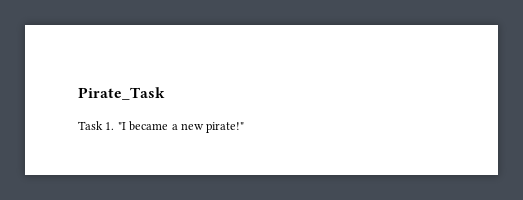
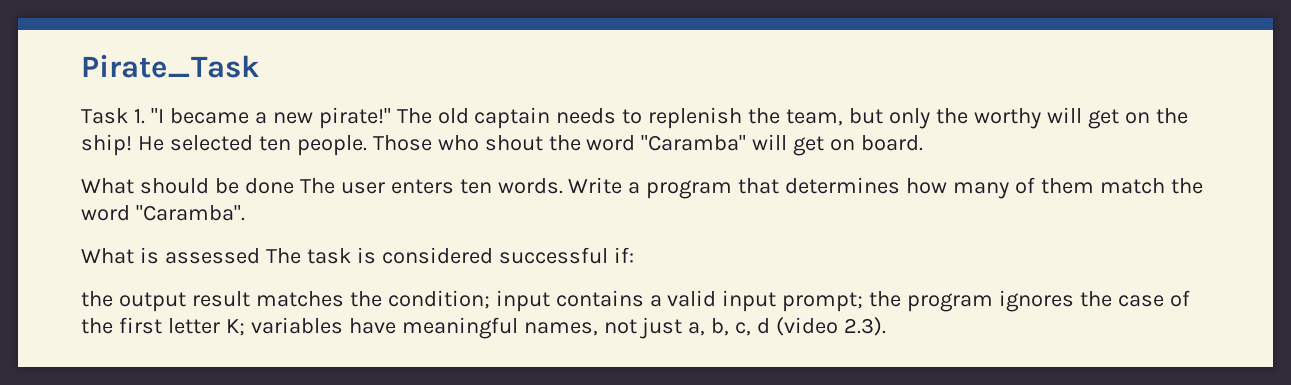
(245, 127) none -> [396,107,1188,129] [81,134,924,156] [81,177,1203,199] [81,205,245,221] [81,247,634,264] [81,290,1190,312] [81,317,887,339] The old captain needs to replenish the team, but only the worthy will get on the ship! He selected ten people. Those who shout the word "Caramba" will get on board. // What should be done The user enters ten words. Write a program that determines how many of them match the word "Caramba". // What is assessed The task is considered successful if: // the output result matches the condition; input contains a valid input prompt; the program ignores the case of the first letter K; variables have meaningful names, not just a, b, c, d (video 2.3).

